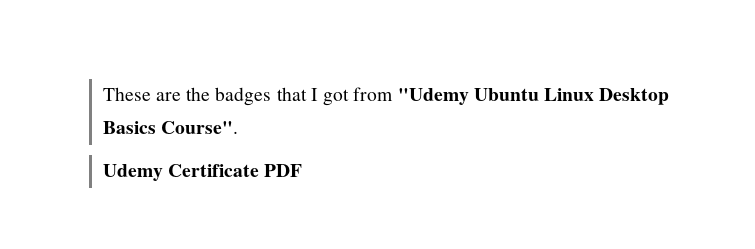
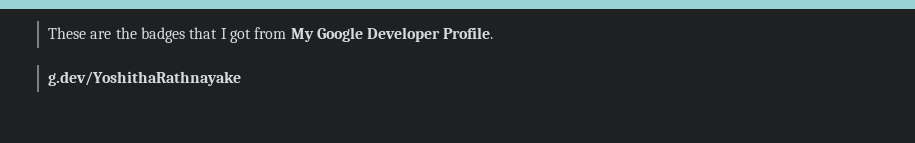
[397,88,670,105] [102,121,238,134] [102,164,303,181] "Udemy Ubuntu Linux Desktop Basics Course". // Udemy Certificate PDF -> [290,27,494,42] [47,71,241,86] My Google Developer Profile. // g.dev/YoshithaRathnayake

